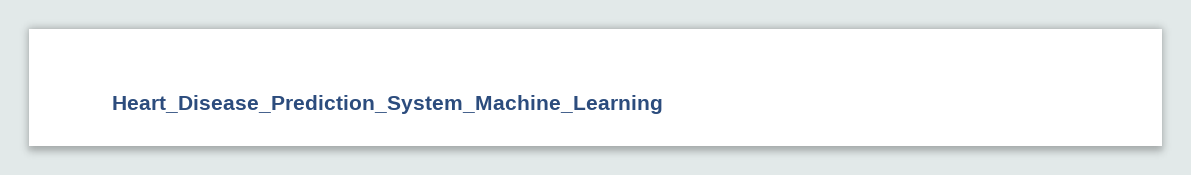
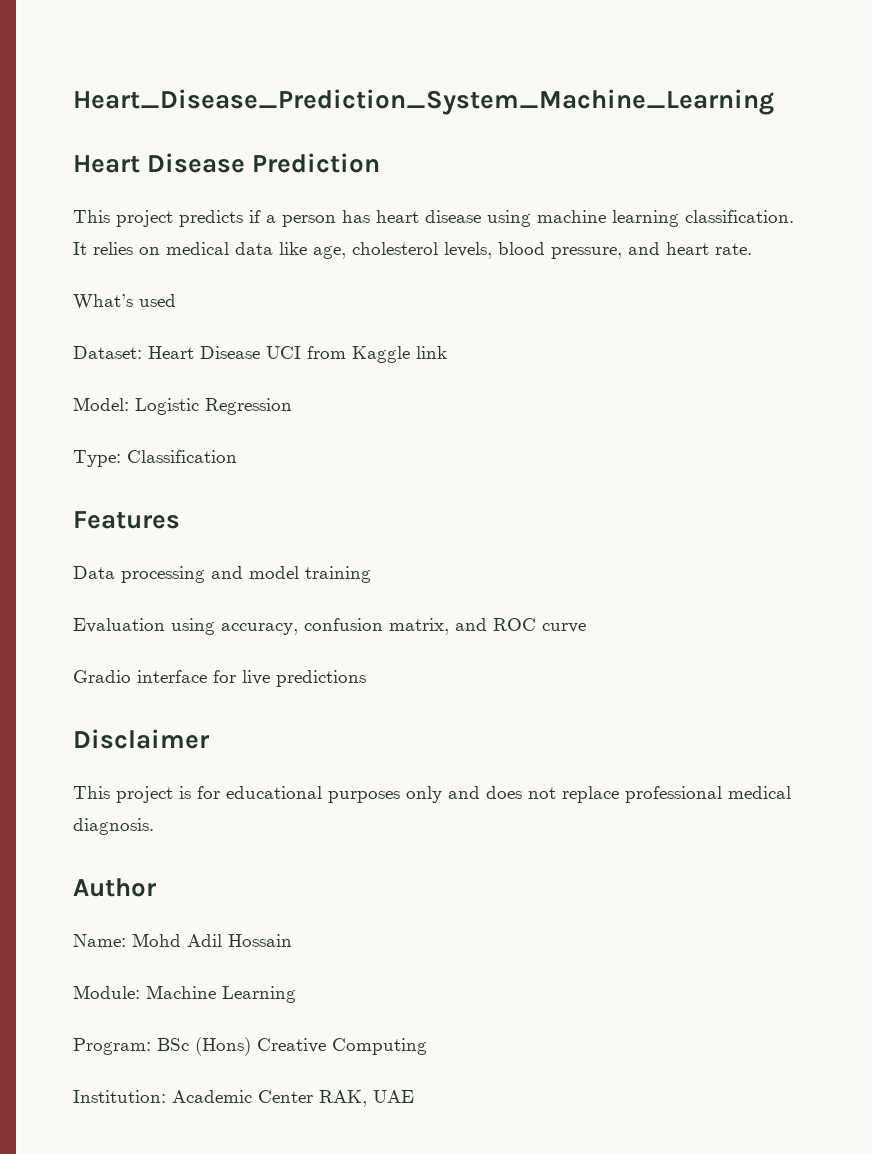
(663, 104) none -> [73,153,381,173] [73,210,794,227] [73,242,752,259] [73,294,176,310] [73,346,447,363] [73,397,292,415] [73,450,237,467] [73,511,180,529] [73,566,371,583] [73,618,586,635] [73,670,366,687] [73,729,210,749] [73,786,791,803] [73,818,154,835] [73,878,157,897] [73,933,292,947] [73,985,296,1003] [73,1037,427,1056] [73,1090,414,1107] // Heart Disease Prediction // This project predicts if a person has heart disease using machine learning classification. It relies on medical data like age, cholesterol levels, blood pressure, and heart rate. // What’s used // Dataset: Heart Disease UCI from Kaggle link // Model: Logistic Regression // Type: Classification // Features // Data processing and model training // Evaluation using accuracy, confusion matrix, and ROC curve // Gradio interface for live predictions // Disclaimer // This project is for educational purposes only and does not replace professional medical diagnosis. // Author // Name: Mohd Adil Hossain // Module: Machine Learning // Program: BSc (Hons) Creative Computing // Institution: Academic Center RAK, UAE

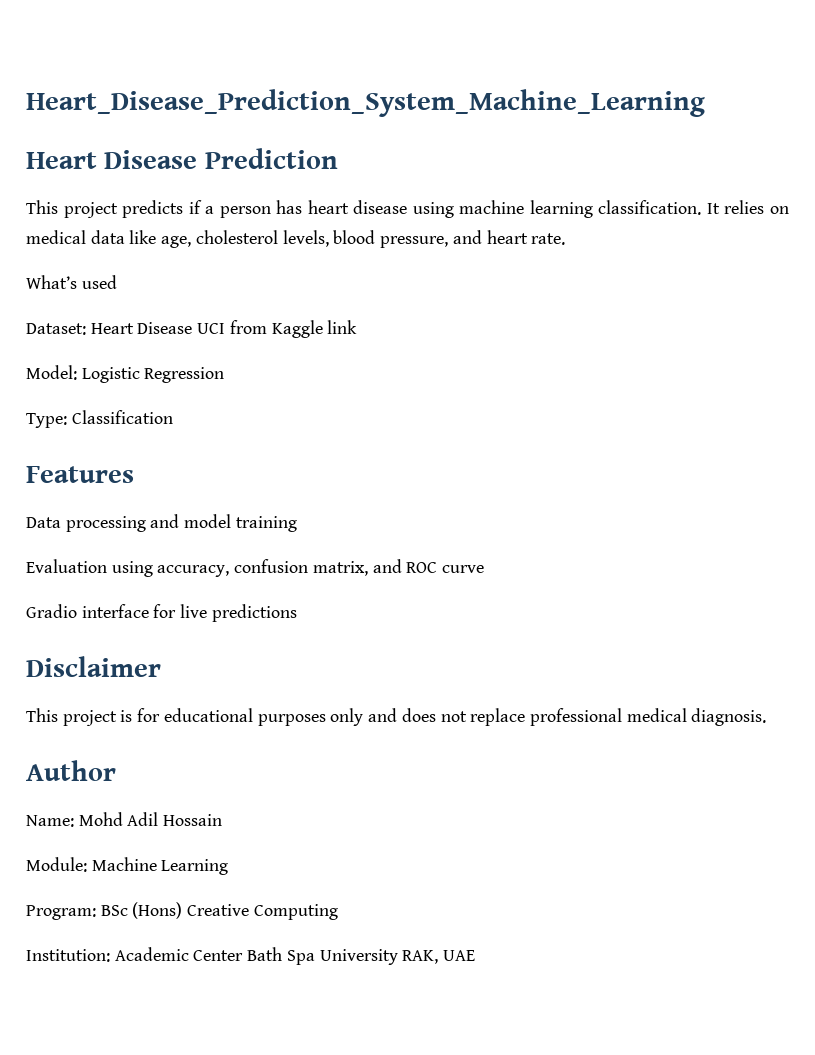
(313, 1096) none -> [247,947,398,965] Bath Spa University

